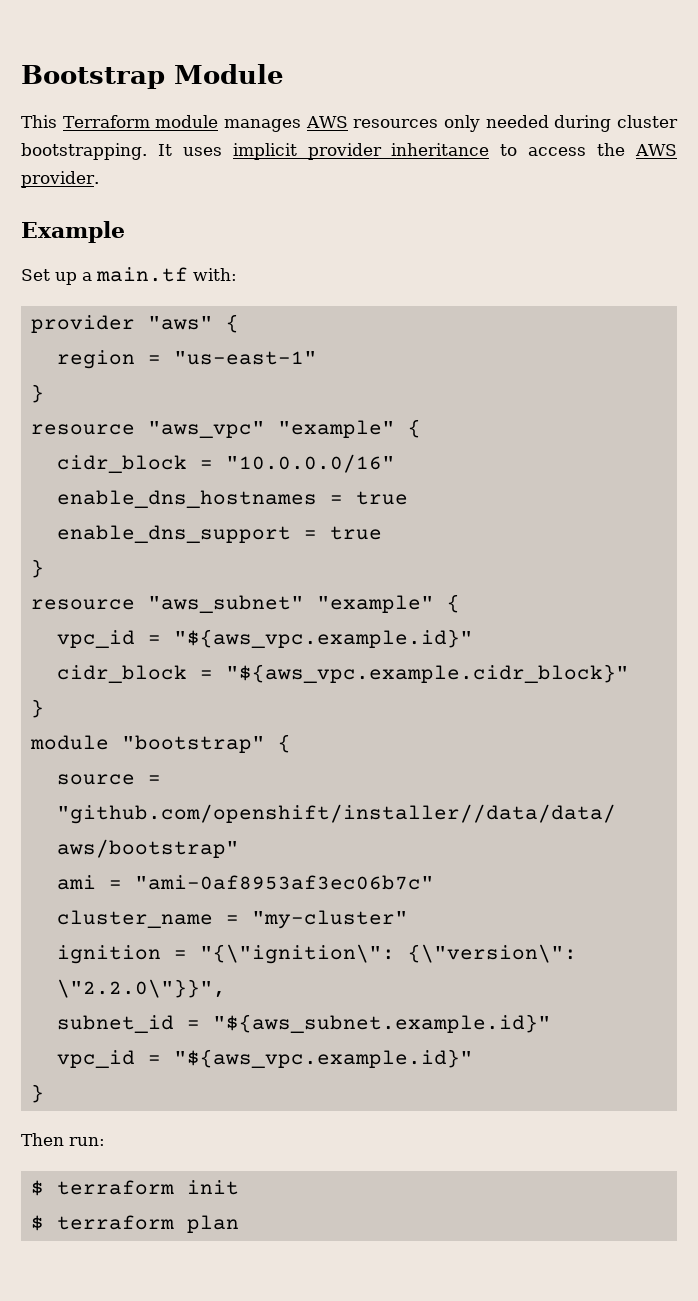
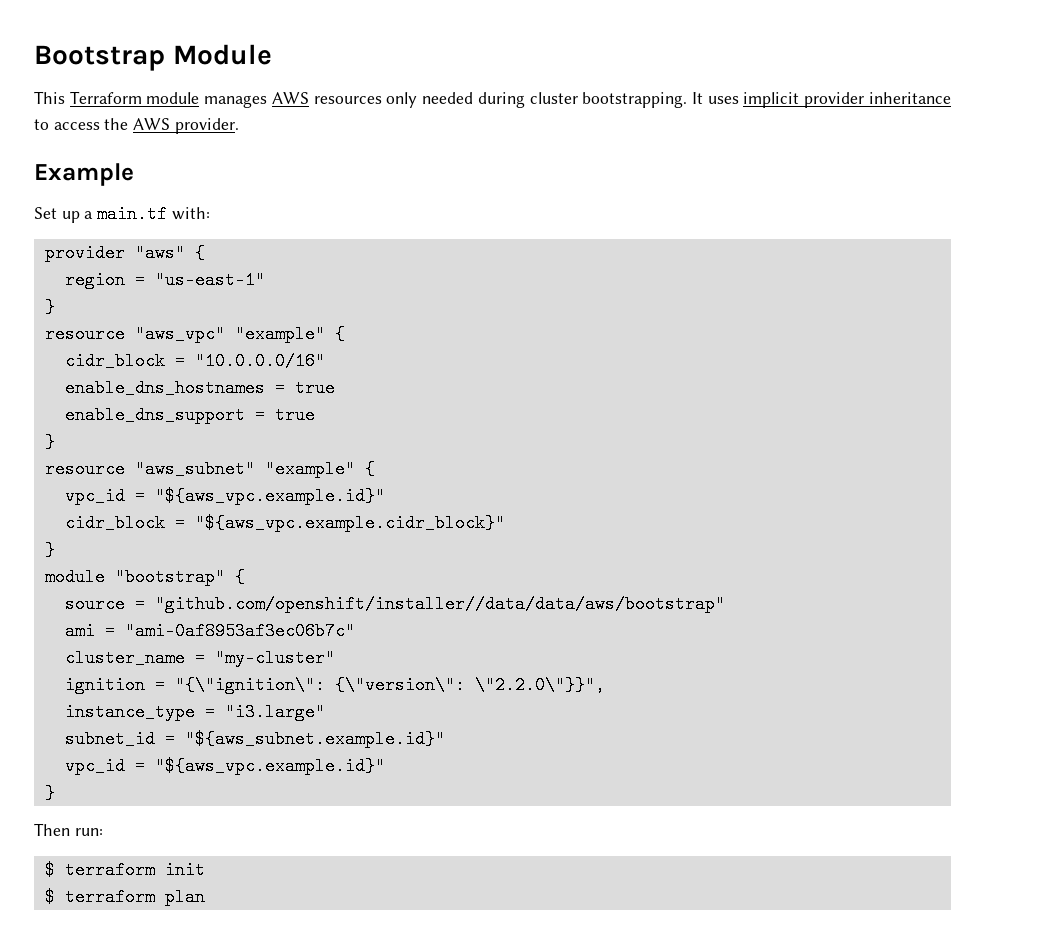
(226, 988) none -> [64,703,325,721] // instance_type = "i3.large"

